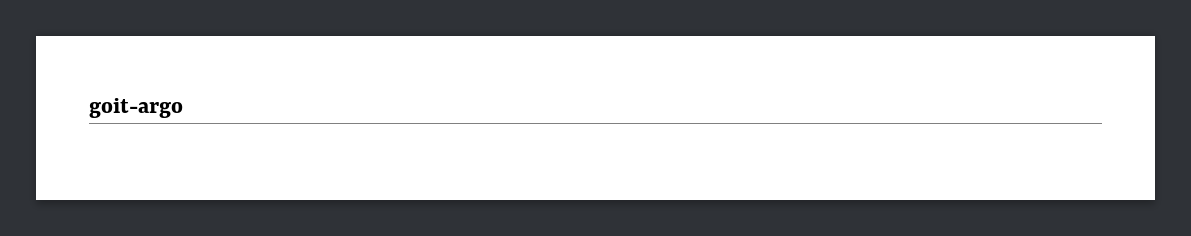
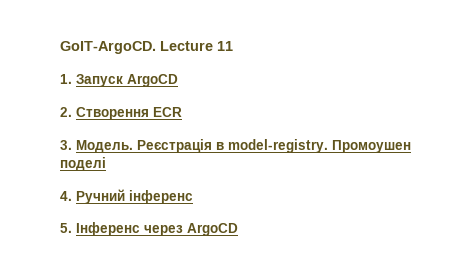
[89,98,183,118] goit-argo -> [60,41,233,54] [60,74,178,87] [60,107,182,120] [60,139,411,153] [60,157,106,171] [60,189,193,204] [60,222,238,236] GoIT-ArgoCD. Lecture 11 // 1. Запуск ArgoCD // 2. Створення ECR // 3. Модель. Реєстрація в model-registry. Промоушен поделі // 4. Ручний інференс // 5. Інференс через ArgoCD

